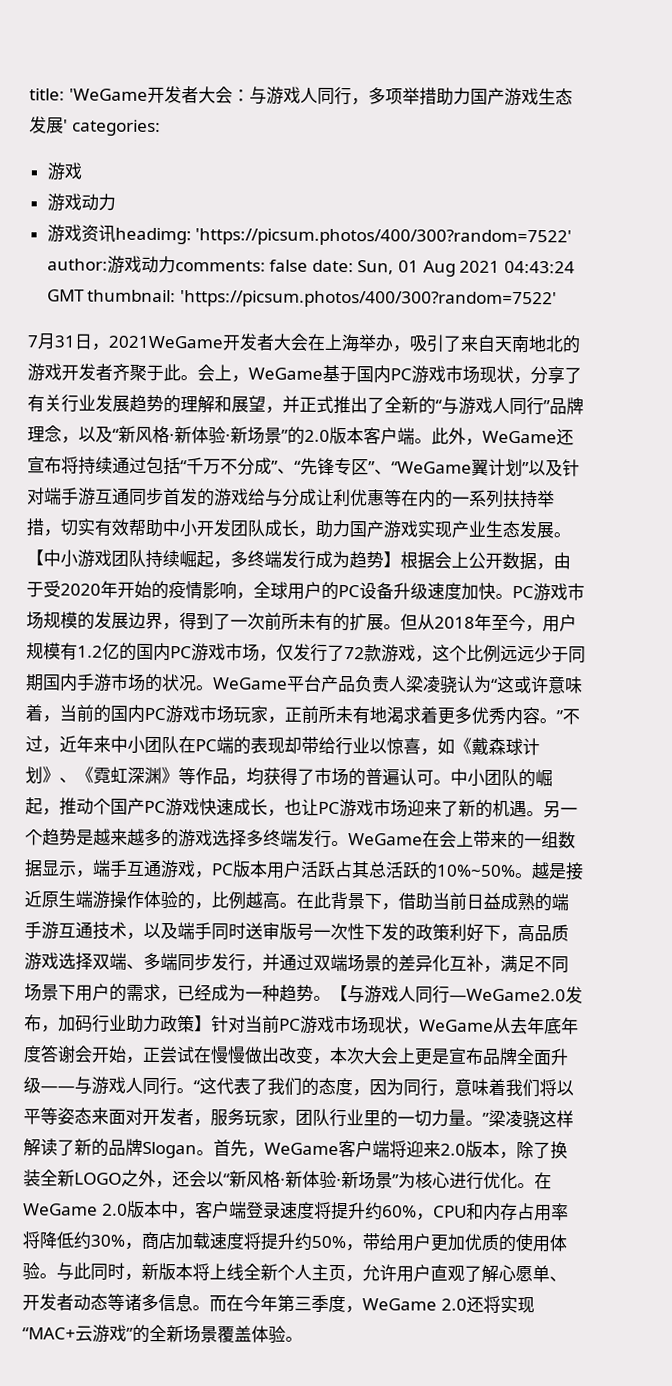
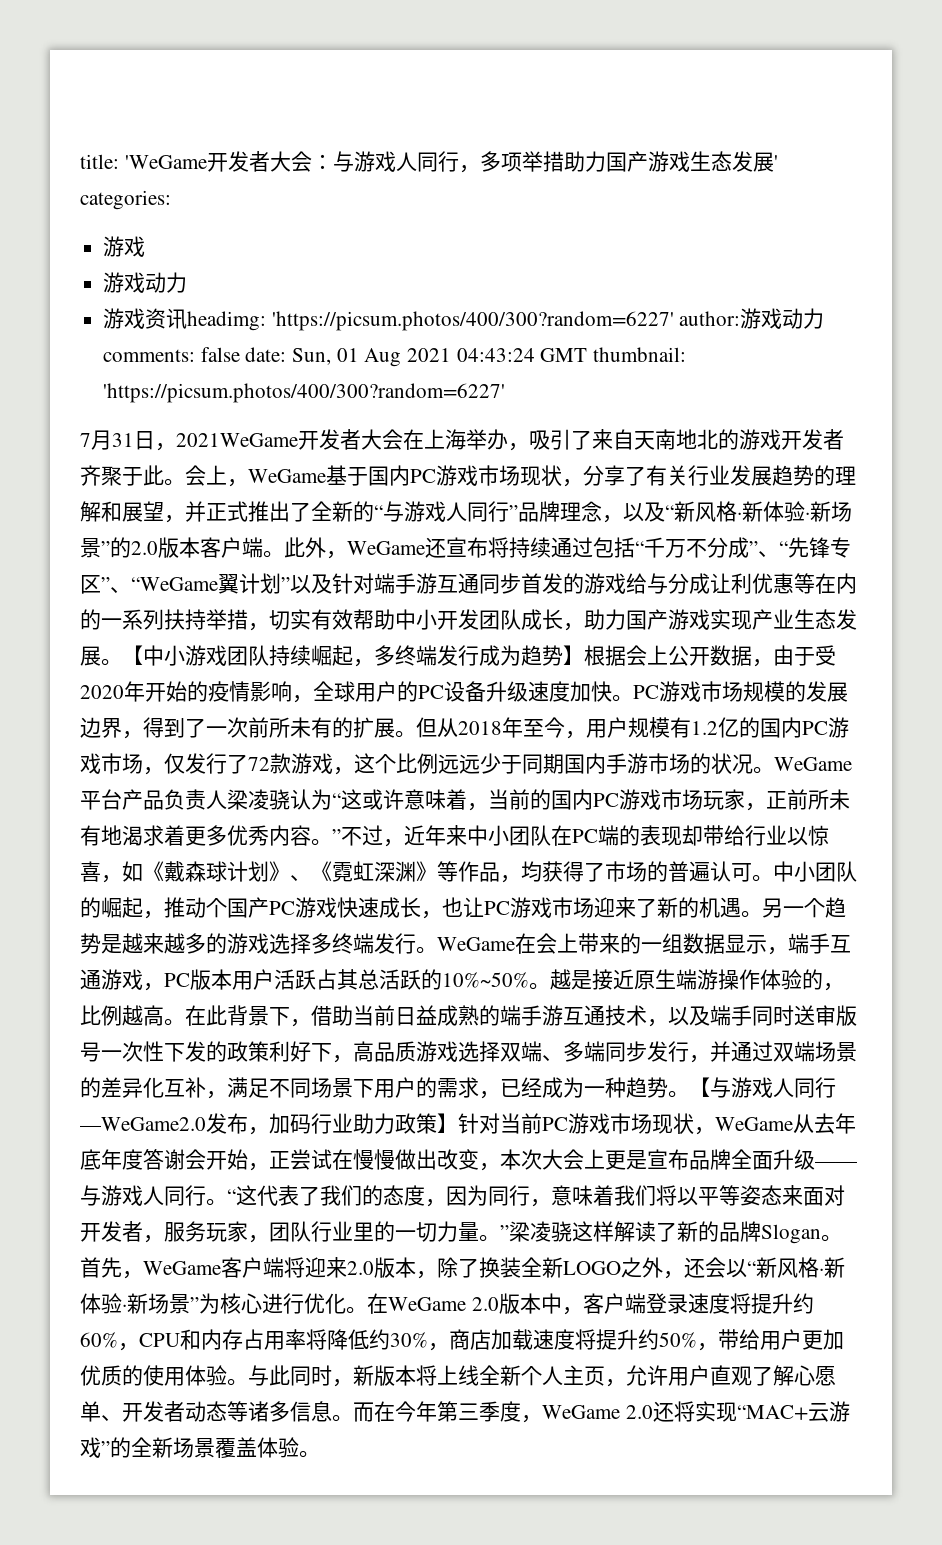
[195,228,573,247] 'https://picsum.photos/400/300?random=7522' -> [271,311,674,331] 'https://picsum.photos/400/300?random=6227'
[179,290,557,309] 'https://picsum.photos/400/300?random=7522' -> [103,383,506,403] 'https://picsum.photos/400/300?random=6227'

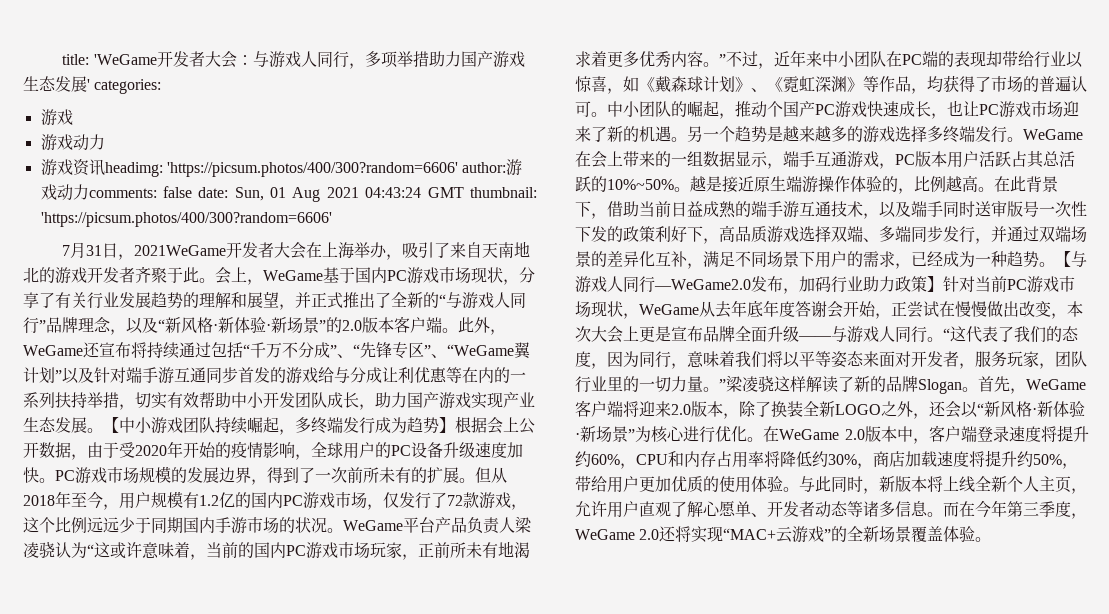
[271,311,674,331] 'https://picsum.photos/400/300?random=6227' -> [166,162,458,177] 'https://picsum.photos/400/300?random=6606'
[103,383,506,403] 'https://picsum.photos/400/300?random=6227' -> [40,212,332,227] 'https://picsum.photos/400/300?random=6606'

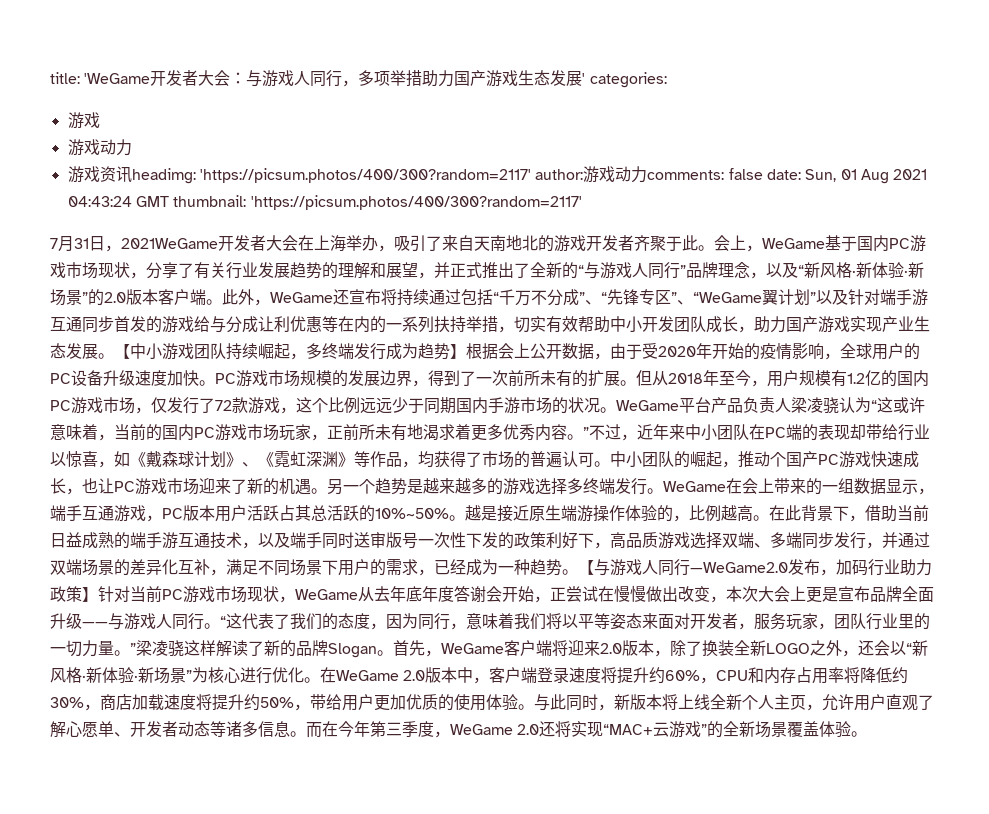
[166,162,458,177] 'https://picsum.photos/400/300?random=6606' -> [199,168,531,183] 'https://picsum.photos/400/300?random=2117'
[40,212,332,227] 'https://picsum.photos/400/300?random=6606' -> [250,195,582,210] 'https://picsum.photos/400/300?random=2117'

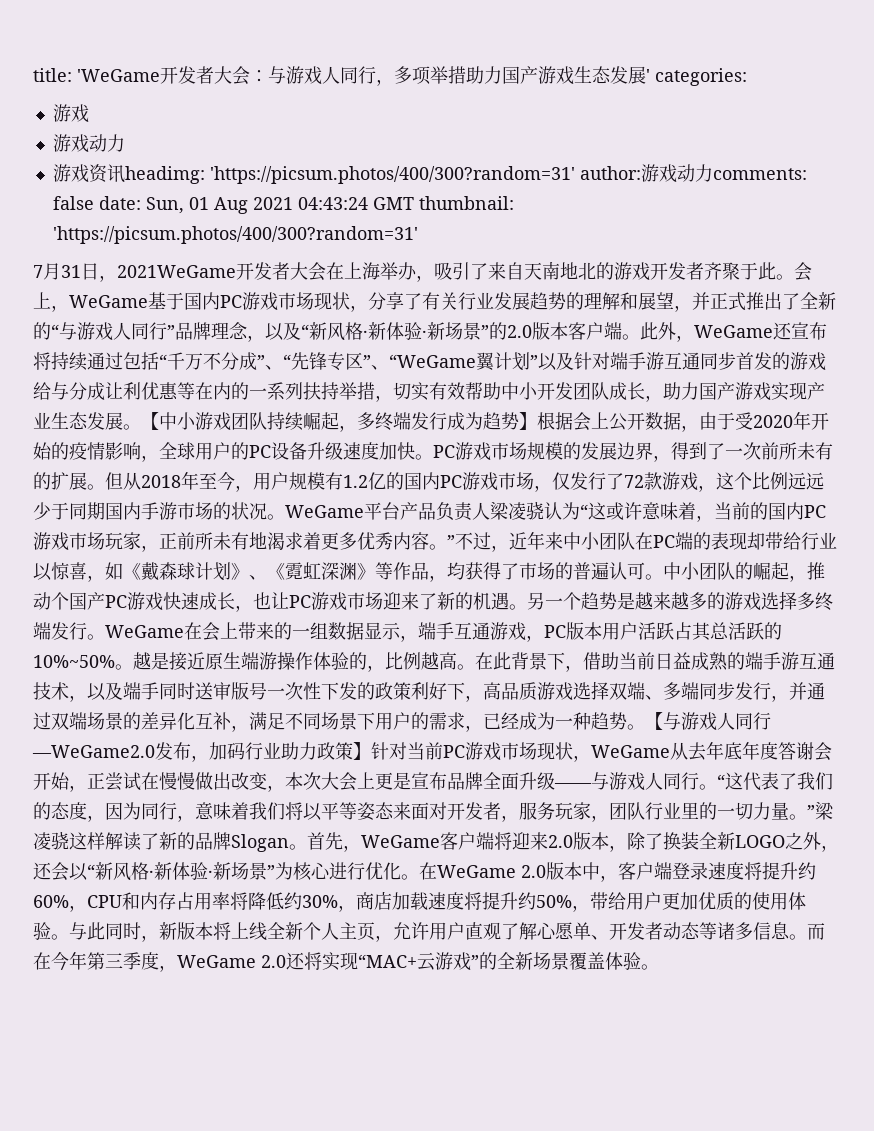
[199,168,531,183] 'https://picsum.photos/400/300?random=2117' -> [209,166,575,184] 'https://picsum.photos/400/300?random=31'
[250,195,582,210] 'https://picsum.photos/400/300?random=2117' -> [52,226,418,244] 'https://picsum.photos/400/300?random=31'

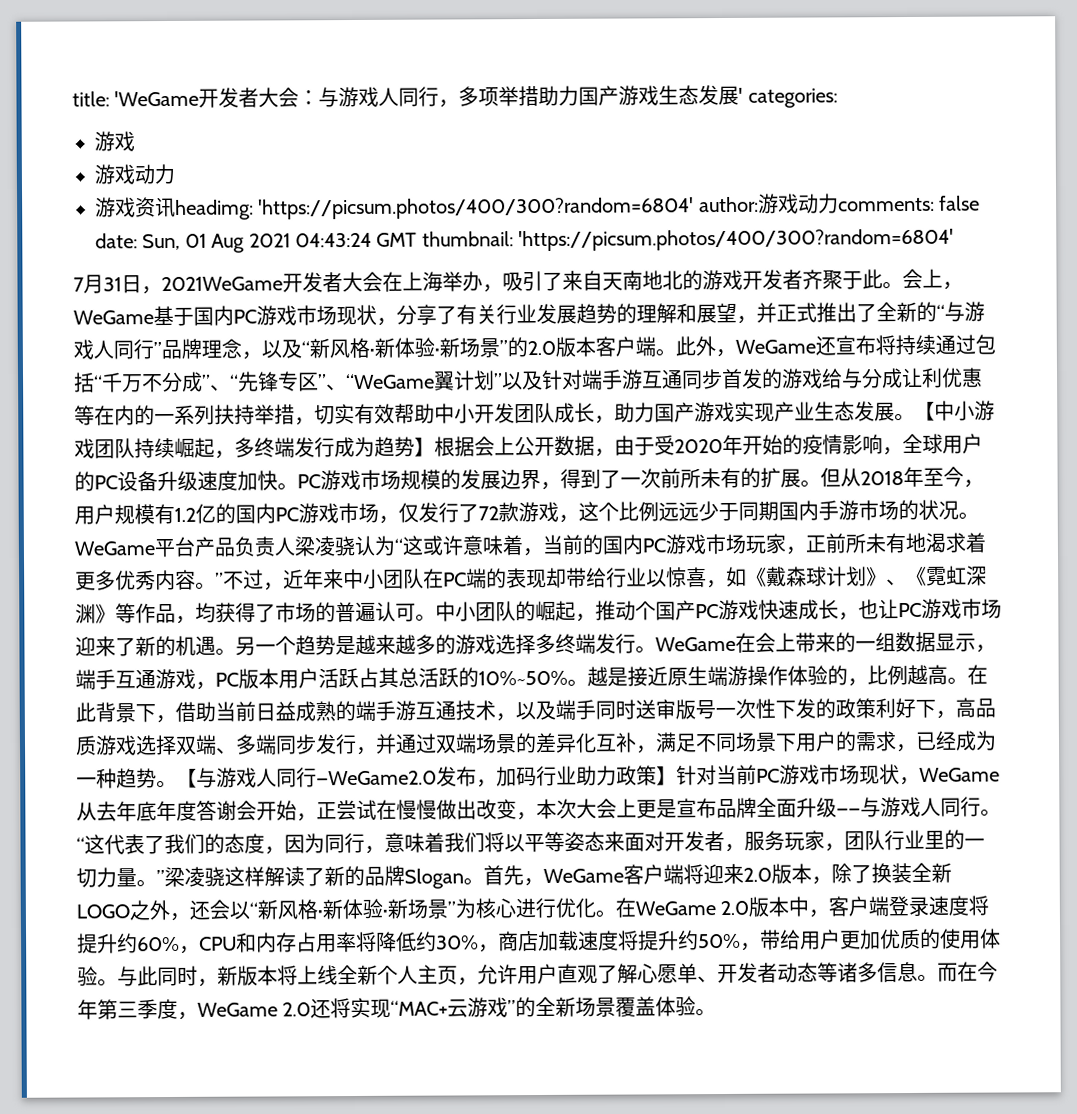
[209,166,575,184] 'https://picsum.photos/400/300?random=31' -> [258,197,695,220] 'https://picsum.photos/400/300?random=6804'
[52,226,418,244] 'https://picsum.photos/400/300?random=31' -> [518,228,955,252] 'https://picsum.photos/400/300?random=6804'

